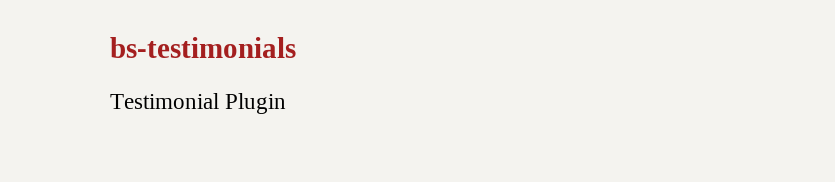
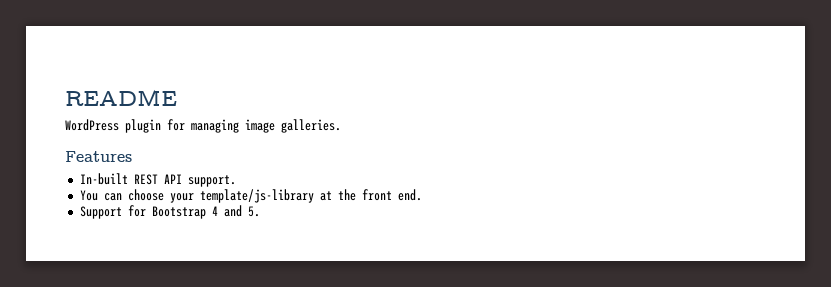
[110,37,296,58] [110,93,287,114] bs-testimonials // Testimonial Plugin -> [65,89,177,106] [65,119,341,133] [65,151,132,162] [79,173,236,187] [79,189,422,203] [79,205,260,219] README // WordPress plugin for managing image galleries. // Features // In-built REST API support. // You can choose your template/js-library at the front end. // Support for Bootstrap 4 and 5.

